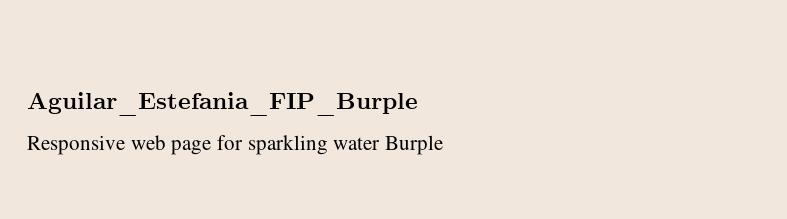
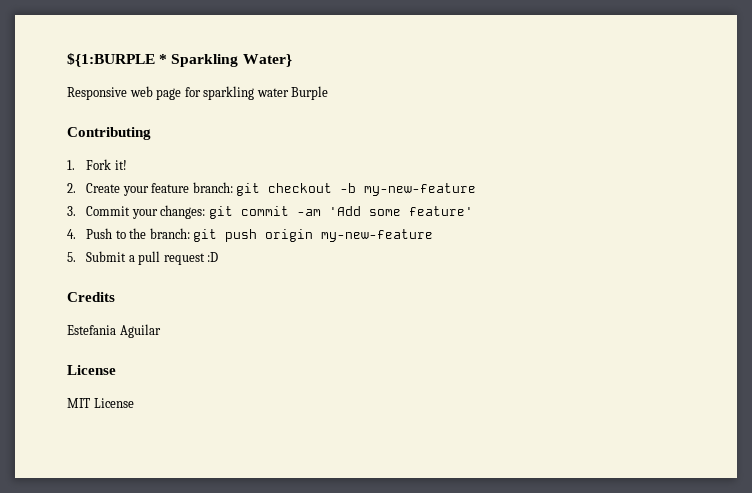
[27,92,418,116] Aguilar_Estefania_FIP_Burple -> [67,53,292,67] ${1:BURPLE * Sparkling Water}
(444, 145) none -> [67,127,151,140] [67,159,127,170] [67,182,477,196] [67,205,473,219] [67,228,434,242] [67,251,219,265] [67,292,115,302] [67,324,161,338] [67,365,116,375] [67,398,134,408] // Contributing // 1. Fork it! // 2. Create your feature branch: git checkout -b my-new-feature // 3. Commit your changes: git commit -am 'Add some feature' // 4. Push to the branch: git push origin my-new-feature // 5. Submit a pull request :D // Credits // Estefania Aguilar // License // MIT License

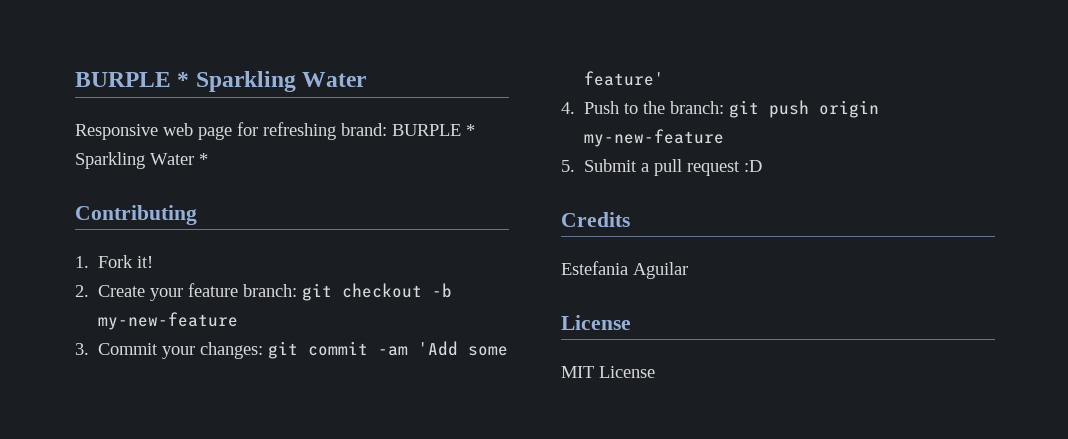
[67,53,292,67] ${1:BURPLE * Sparkling Water} -> [75,71,367,92] BURPLE * Sparkling Water
[203,86,329,100] sparkling water Burple -> [263,122,475,140] [75,152,208,169] refreshing brand: BURPLE * Sparkling Water *

